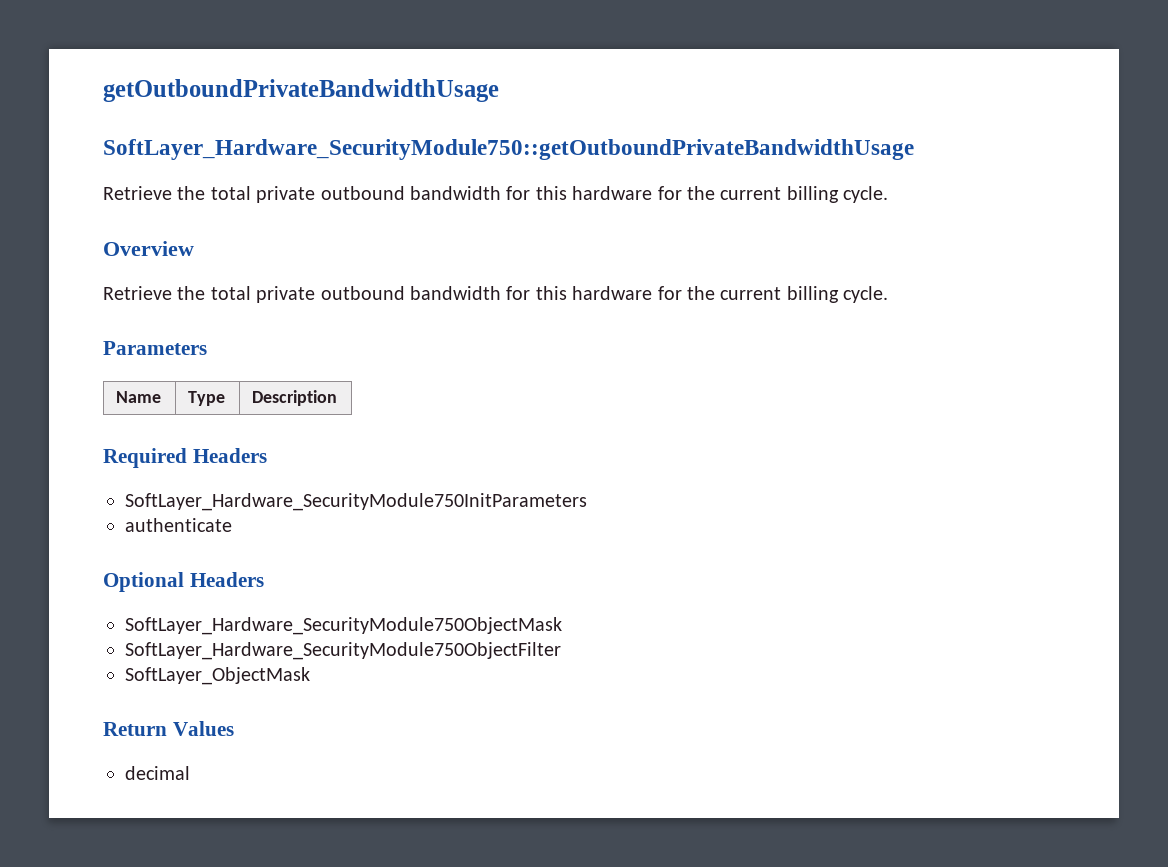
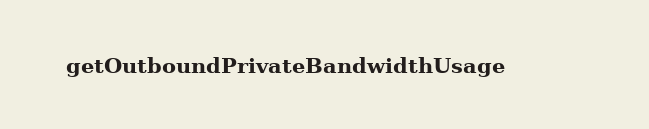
[103,139,914,160] [103,186,889,203] [103,241,194,256] [103,286,889,303] [103,341,207,355] [116,391,162,403] [188,391,226,406] [252,390,338,406] [103,448,267,468] [125,493,587,511] [125,518,232,532] [103,572,264,592] [125,617,562,635] [125,642,561,660] [125,667,310,685] [103,721,234,736] [125,766,190,780] // SoftLayer_Hardware_SecurityModule750::getOutboundPrivateBandwidthUsage // Retrieve the total private outbound bandwidth for this hardware for the current billing cycle. // Overview // Retrieve the total private outbound bandwidth for this hardware for the current billing cycle. // Parameters // Name | Type | Description // Required Headers // SoftLayer_Hardware_SecurityModule750InitParameters // authenticate // Optional Headers // SoftLayer_Hardware_SecurityModule750ObjectMask // SoftLayer_Hardware_SecurityModule750ObjectFilter // SoftLayer_ObjectMask // Return Values // decimal -> (505, 67) none

